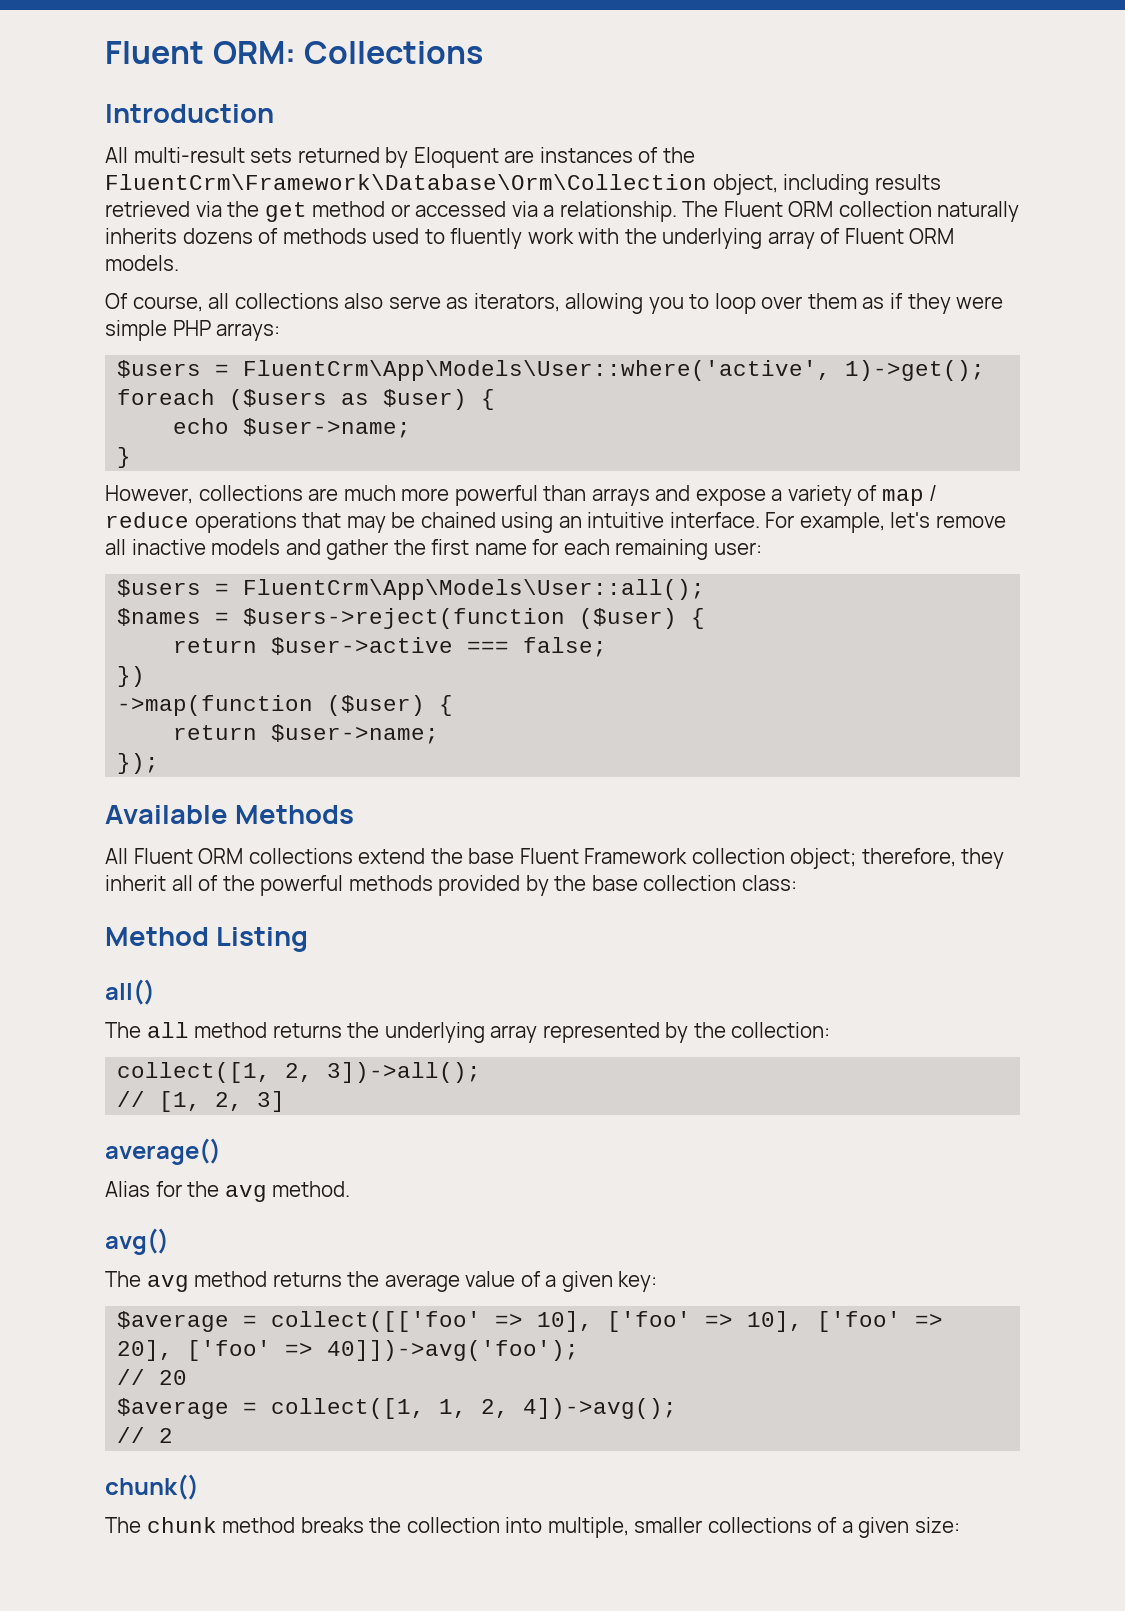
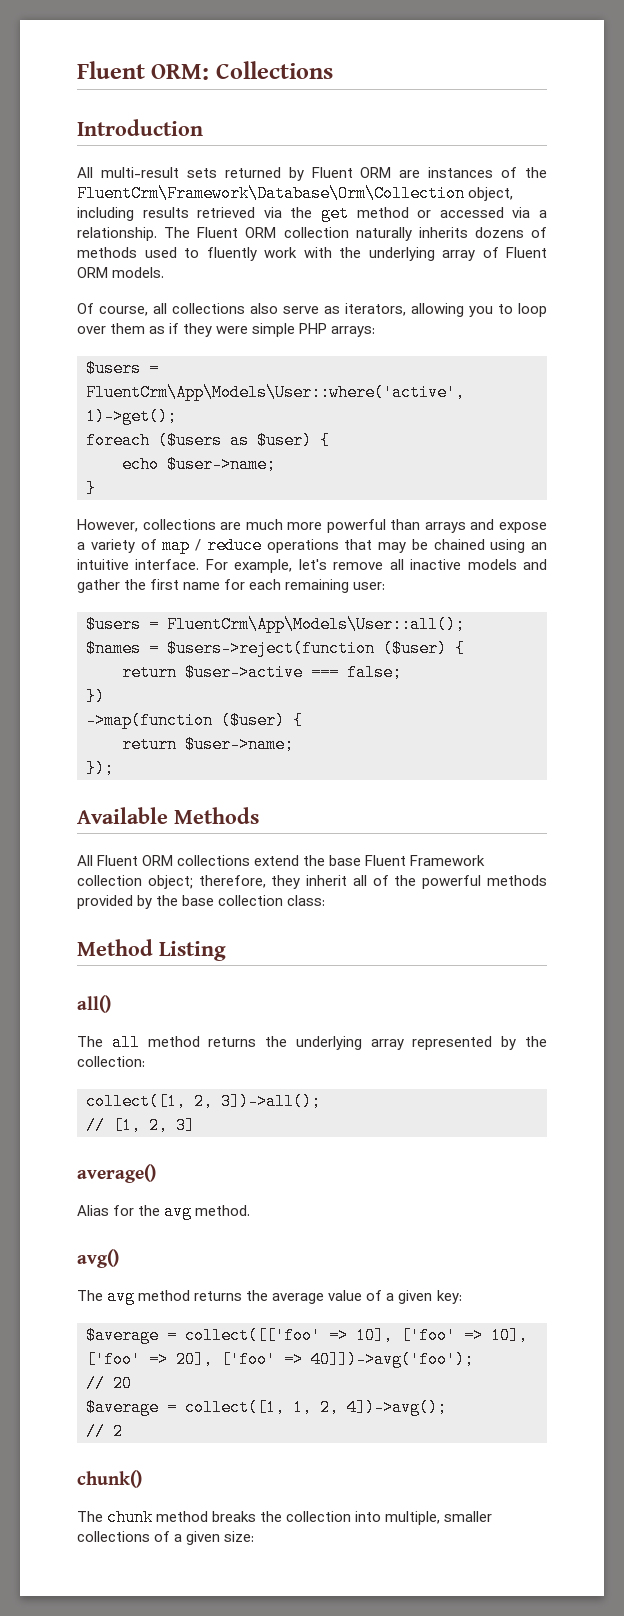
[413,147,499,168] Eloquent -> [311,167,392,178] Fluent ORM

